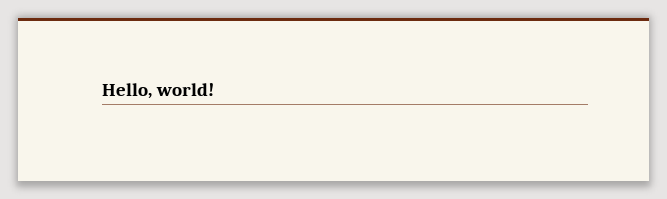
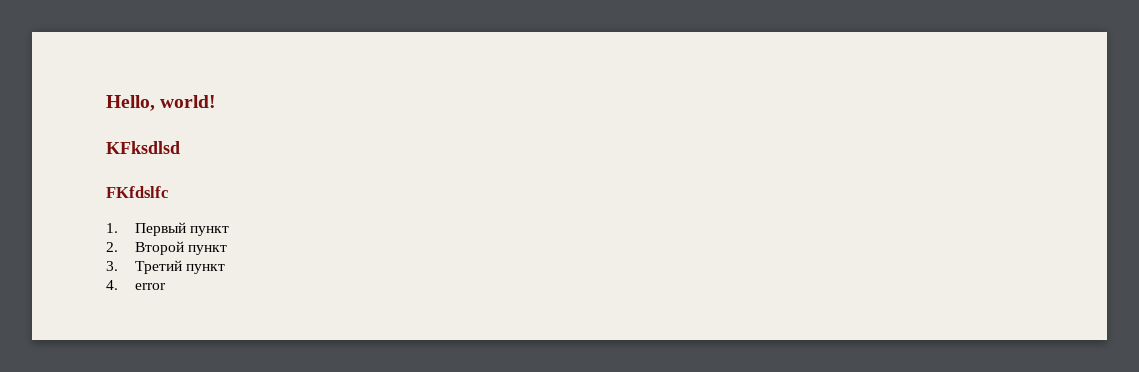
(214, 89) none -> [106,141,180,154] [106,186,168,198] [106,222,229,236] [106,241,227,255] [106,260,225,274] [106,280,166,290] // KFksdlsd // FKfdslfc // 1. Первый пункт // 2. Второй пункт // 3. Третий пункт // 4. error

